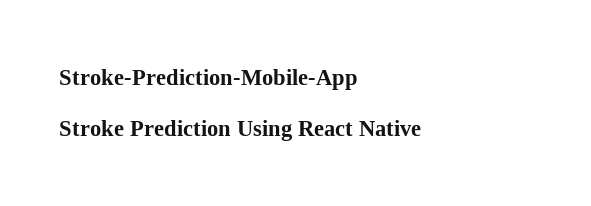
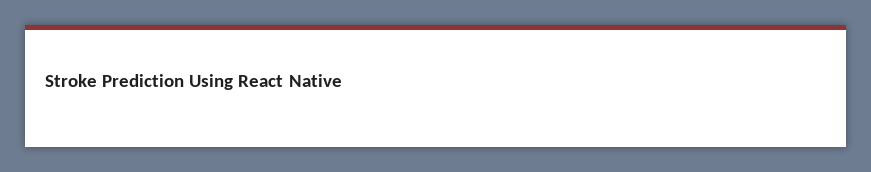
[59,69,358,90] Stroke-Prediction-Mobile-App // -> (45, 80) none

